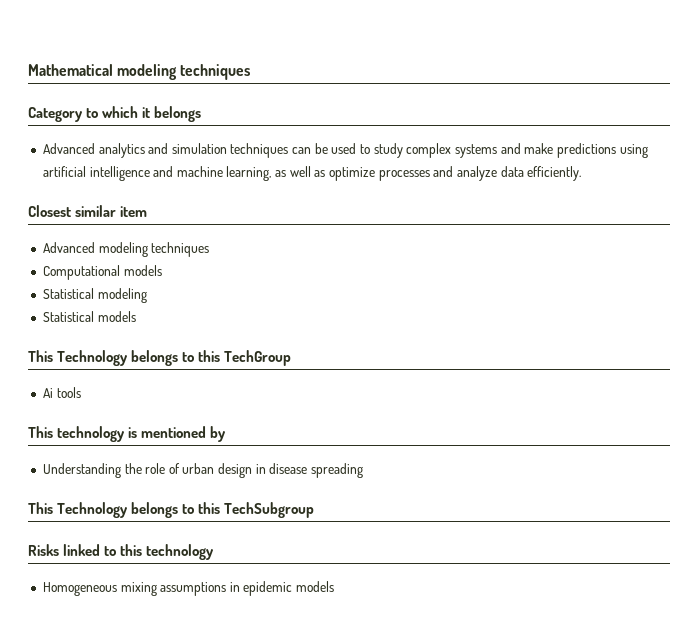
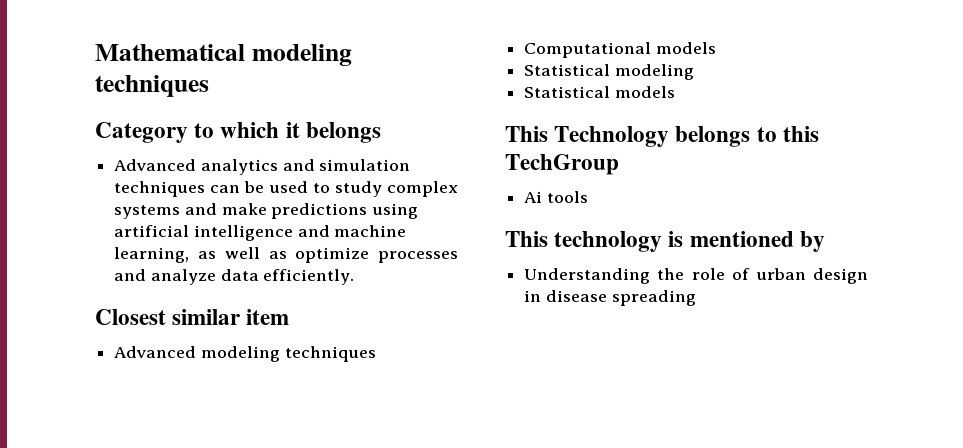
[28,502,315,518] [28,544,215,560] [42,581,335,596] // This Technology belongs to this TechSubgroup // Risks linked to this technology // Homogeneous mixing assumptions in epidemic models -> (696, 298) none

